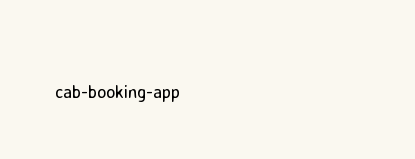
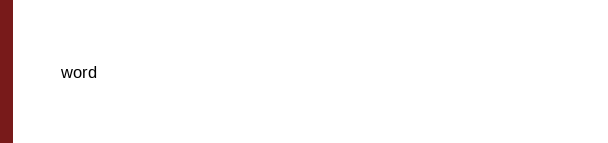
[55,85,180,102] cab-booking-app -> [60,66,97,78] word

